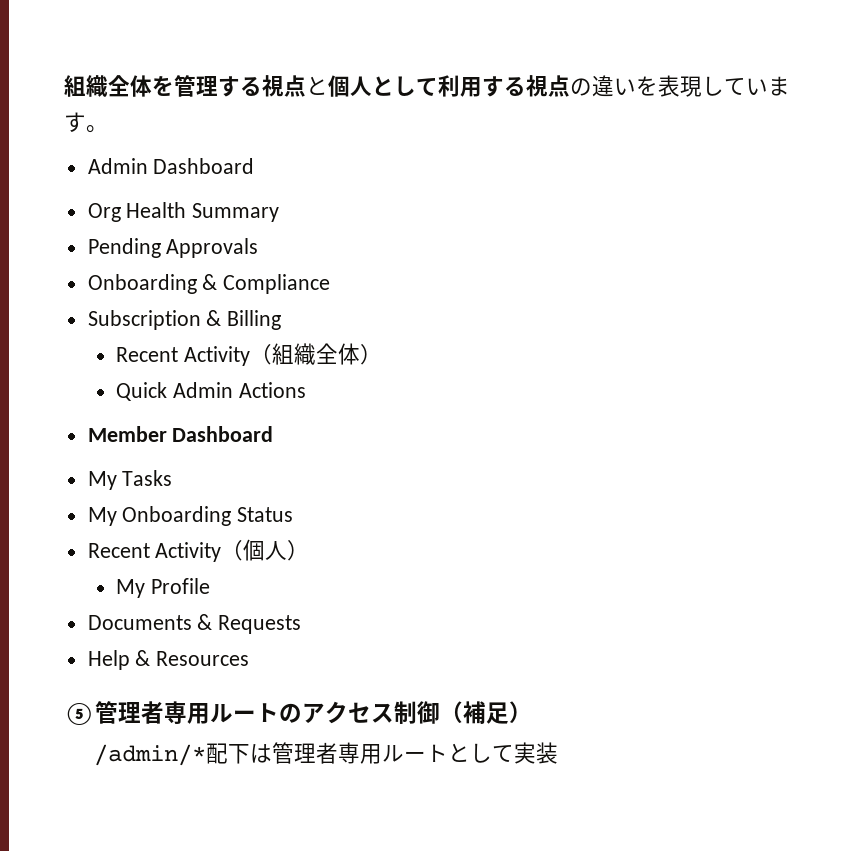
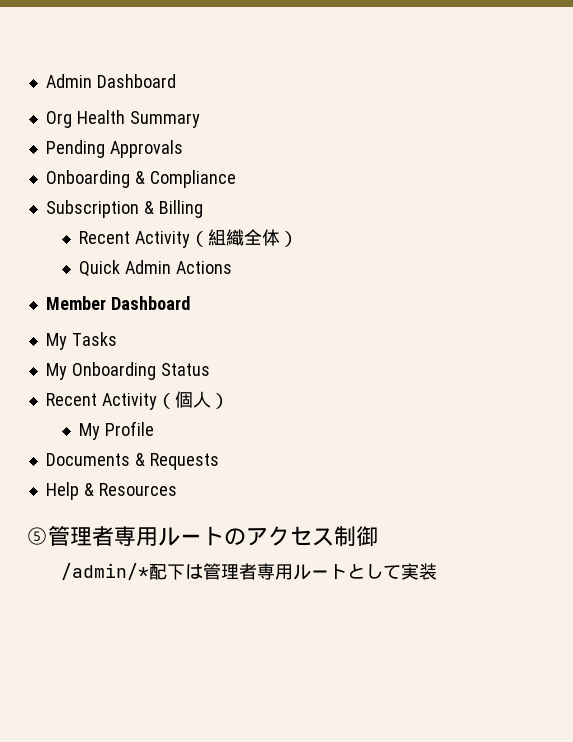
[64,75,790,97] [64,112,108,133] 組織全体を管理する視点と個人として利用する視点の違いを表現しています。 // -> (45, 81) none
[440,701,532,724] （補足） -> (378, 536) none

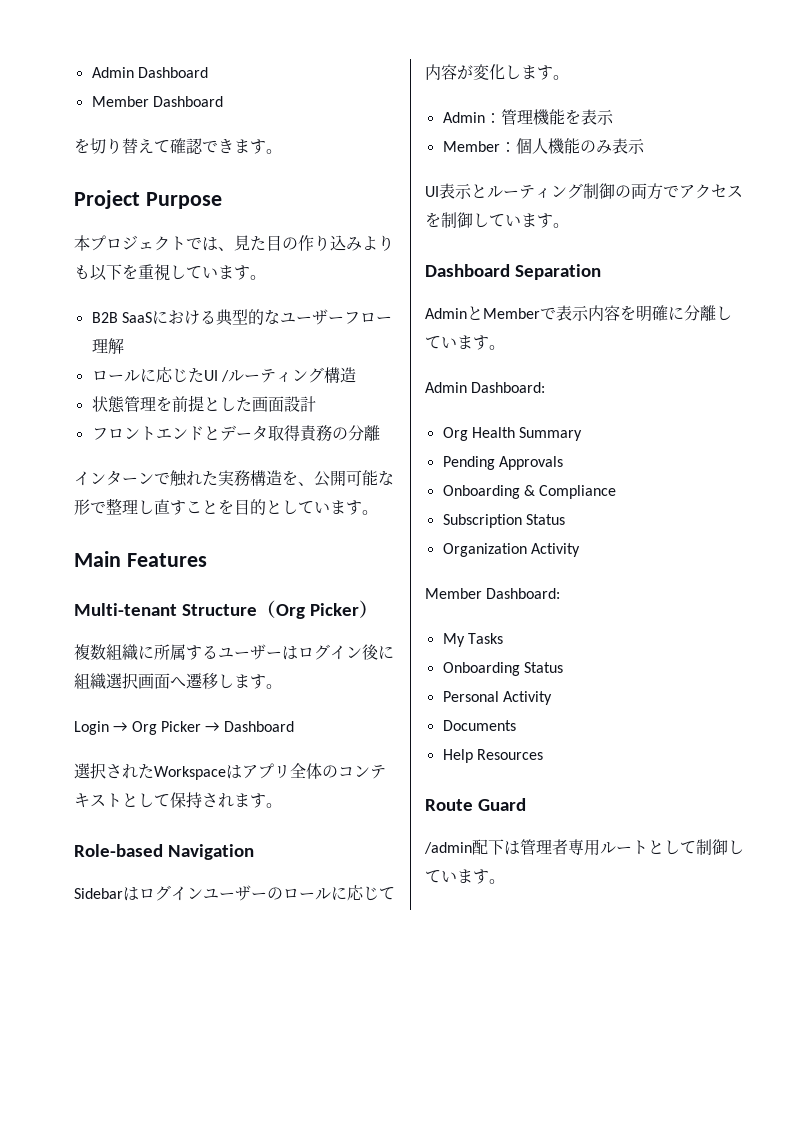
(176, 81) none -> [91,96,223,107] [74,138,282,154] [74,190,222,209] [74,235,394,251] [74,264,266,281] [91,309,392,326] [91,338,124,354] [91,367,356,383] [91,395,316,412] [91,425,380,442] [74,470,394,487] [74,498,378,515] [74,551,207,567] [74,600,378,619] [74,644,394,660] [74,673,282,689] [74,721,294,735] [74,763,386,780] [74,792,282,808] [74,844,254,860] [74,885,395,901] [425,64,569,80] [442,109,614,125] [442,138,645,154] [425,183,743,200] [425,212,569,228] [425,264,601,280] [425,305,732,322] [425,335,505,350] [425,382,546,393] // Member Dashboard // を切り替えて確認できます。 // Project Purpose // 本プロジェクトでは、見た目の作り込みよりも以下を重視しています。 // B2B SaaSにおける典型的なユーザーフロー理解 // ロールに応じたUI /ルーティング構造 // 状態管理を前提とした画面設計 // フロントエンドとデータ取得責務の分離 // インターンで触れた実務構造を、公開可能な形で整理し直すことを目的としています。 // Main Features // Multi-tenant Structure（Org Picker） // 複数組織に所属するユーザーはログイン後に組織選択画面へ遷移します。 // Login → Org Picker → Dashboard // 選択されたWorkspaceはアプリ全体のコンテキストとして保持されます。 // Role-based Navigation // Sidebarはログインユーザーのロールに応じて内容が変化します。 // Admin：管理機能を表示 // Member：個人機能のみ表示 // UI表示とルーティング制御の両方でアクセスを制御しています。 // Dashboard Separation // AdminとMemberで表示内容を明確に分離しています。 // Admin Dashboard:
[143,200,203,218] [79,229,299,248] [79,260,232,277] [45,296,190,310] & Billing // Recent Activity（組織全体） // Quick Admin Actions // Member Dashboard -> [525,514,565,525] [442,543,580,557] [425,588,561,599] Status // Organization Activity // Member Dashboard:
[45,363,67,380] My -> (503, 638) none
[45,391,229,410] [79,421,155,440] Recent Activity（個人） // My Profile -> [442,691,552,705] Personal Activity
[134,453,219,470] & Requests -> (516, 725) none
[83,483,94,496] & -> (473, 756) none
[26,526,378,547] [61,563,150,580] ⑤管理者専用ルートのアクセス制御 // /admin/* -> [425,798,526,811] [424,842,472,854] Route Guard // /admin
[401,563,438,580] 実装 -> [696,839,744,855] [425,869,505,884] 制御しています。

